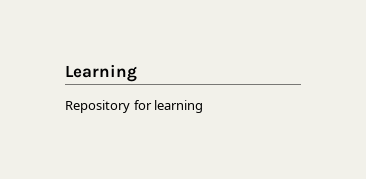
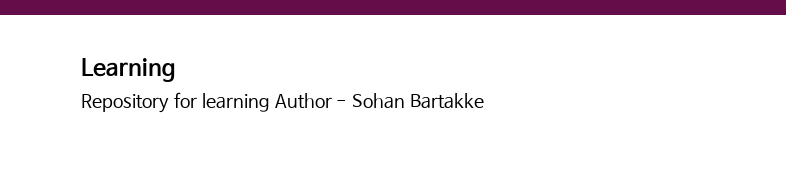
(204, 106) none -> [274,93,485,109] Author - Sohan Bartakke

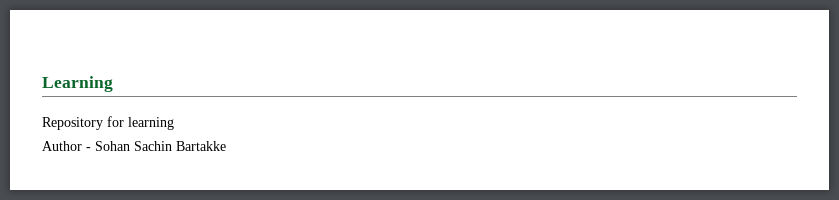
(270, 102) none -> (174, 123) //
(406, 101) none -> [134,141,172,151] Sachin

